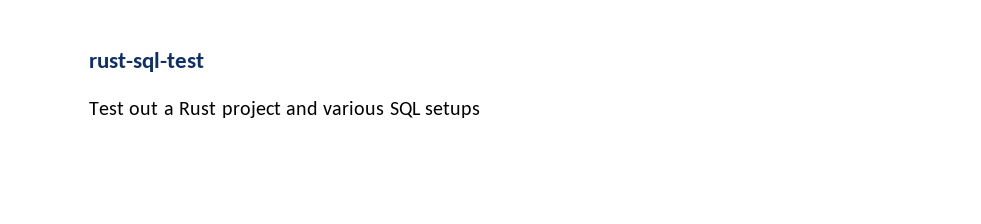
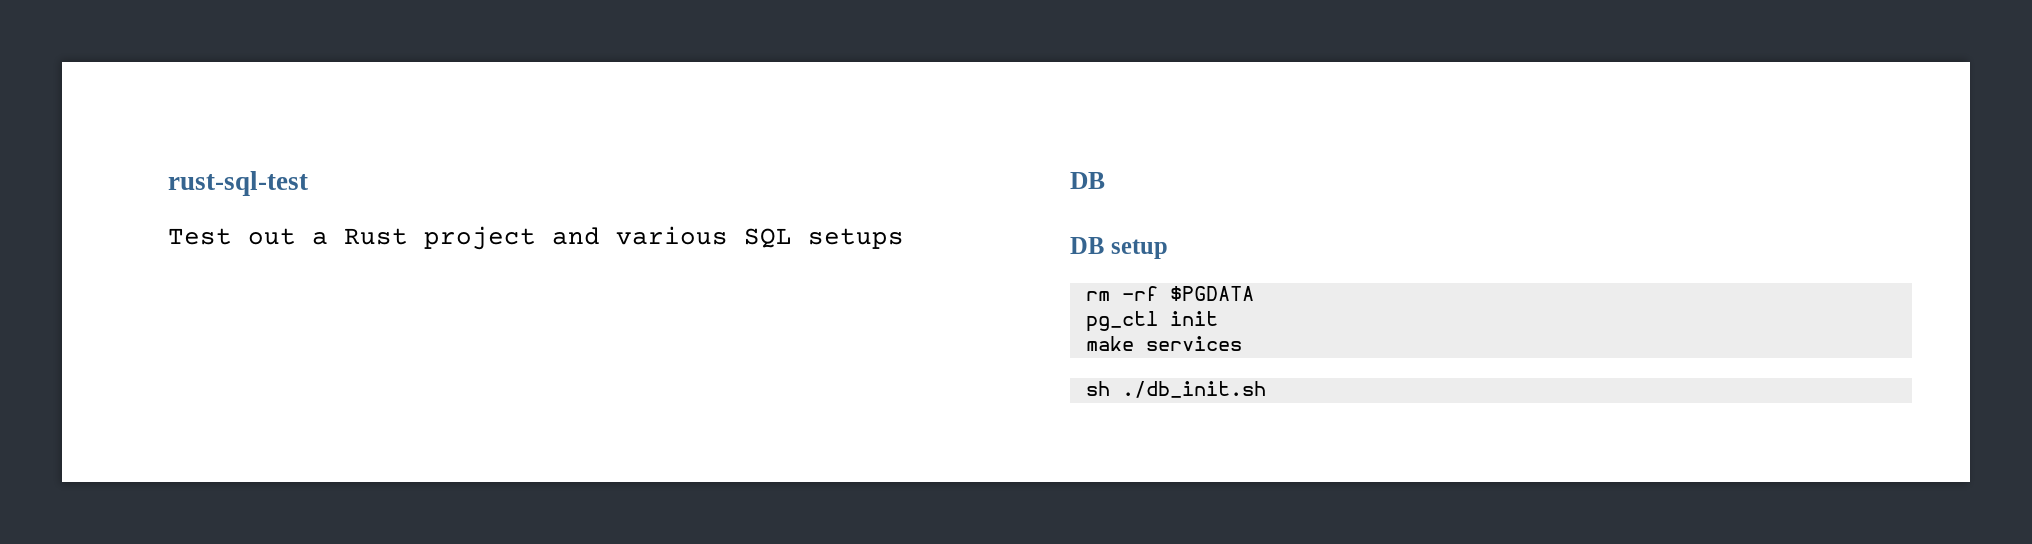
(481, 110) none -> [1070,172,1105,189] [1070,237,1168,259] [1085,286,1254,301] [1085,311,1218,332] [1085,336,1242,351] [1085,381,1266,398] // DB // DB setup // rm -rf $PGDATA // pg_ctl init // make services // sh ./db_init.sh

